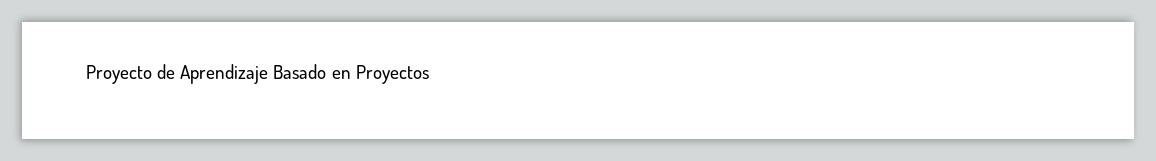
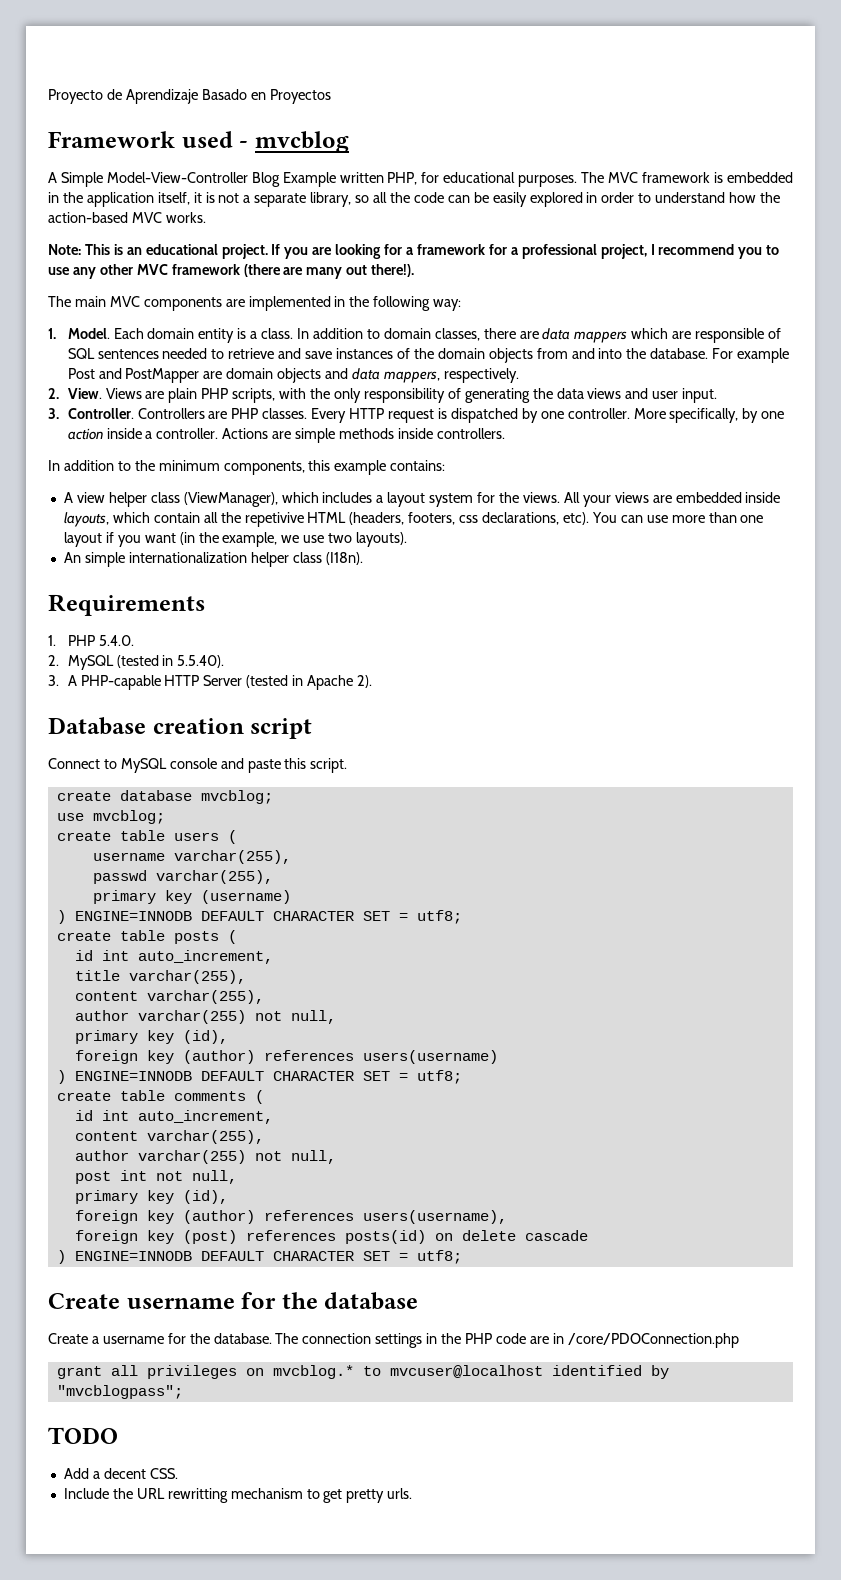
(429, 74) none -> [48,131,349,153] [48,172,793,187] [48,192,781,207] [48,212,206,223] [48,244,780,259] [48,264,415,279] [48,296,462,311] [48,328,782,343] [67,348,790,363] [67,368,519,383] [48,388,718,403] [48,408,785,423] [67,428,505,443] [48,460,446,475] [63,492,781,507] [63,512,764,527] [63,532,408,547] [63,552,363,567] [48,594,205,616] [48,635,134,646] [48,655,225,670] [48,675,373,690] [48,717,313,739] [48,758,348,773] [56,790,273,804] [56,810,165,824] [56,830,237,844] [92,850,291,864] [92,870,273,884] [92,890,291,904] [56,910,462,924] [56,930,237,944] [74,950,273,964] [74,970,246,984] [74,990,264,1004] [74,1010,336,1024] [74,1030,228,1044] [74,1050,498,1064] [56,1070,462,1084] [56,1090,264,1104] [74,1110,273,1124] [74,1130,264,1144] [74,1150,336,1164] [74,1170,237,1184] [74,1190,228,1204] [74,1210,507,1224] [74,1230,588,1244] [56,1250,462,1264] [48,1292,419,1310] [48,1333,739,1348] [56,1365,669,1379] [56,1385,183,1399] [48,1427,118,1444] [63,1468,178,1479] [63,1488,413,1503] // Framework used - mvcblog // A Simple Model-View-Controller Blog Example written PHP, for educational purposes. The MVC framework is embedded in the application itself, it is not a separate library, so all the code can be easily explored in order to understand how the action-based MVC works. // Note: This is an educational project. If you are looking for a framework for a professional project, I recommend you to use any other MVC framework (there are many out there!). // The main MVC components are implemented in the following way: // 1. Model. Each domain entity is a class. In addition to domain classes, there are data mappers which are responsible of SQL sentences needed to retrieve and save instances of the domain objects from and into the database. For example Post and PostMapper are domain objects and data mappers, respectively. // 2. View. Views are plain PHP scripts, with the only responsibility of generating the data views and user input. // 3. Controller. Controllers are PHP classes. Every HTTP request is dispatched by one controller. More specifically, by one action inside a controller. Actions are simple methods inside controllers. // In addition to the minimum components, this example contains: // A view helper class (ViewManager), which includes a layout system for the views. All your views are embedded inside layouts, which contain all the repetivive HTML (headers, footers, css declarations, etc). You can use more than one layout if you want (in the example, we use two layouts). // An simple internationalization helper class (I18n). // Requirements // 1. PHP 5.4.0. // 2. MySQL (tested in 5.5.40). // 3. A PHP-capable HTTP Server (tested in Apache 2). // Database creation script // Connect to MySQL console and paste this script. // create database mvcblog; // use mvcblog; // create table users ( // username varchar(255), // passwd varchar(255), // primary key (username) // ) ENGINE=INNODB DEFAULT CHARACTER SET = utf8; // create table posts ( // id int auto_increment, // title varchar(255), // content varchar(255), // author varchar(255) not null, // primary key (id), // foreign key (author) references users(username) // ) ENGINE=INNODB DEFAULT CHARACTER SET = utf8; // create table comments ( // id int auto_increment, // content varchar(255), // author varchar(255) not null, // post int not null, // primary key (id), // foreign key (author) references users(username), // foreign key (post) references posts(id) on delete cascade // ) ENGINE=INNODB DEFAULT CHARACTER SET = utf8; // Create username for the database // Create a username for the database. The connection settings in the PHP code are in /core/PDOConnection.php // grant all privileges on mvcblog.* to mvcuser@localhost identified by "mvcblogpass"; // TODO // Add a decent CSS. // Include the URL rewritting mechanism to get pretty urls.

